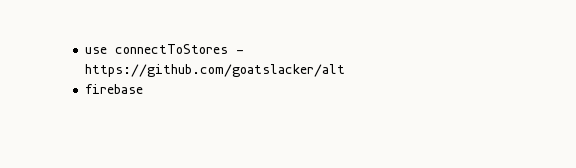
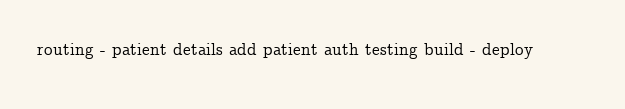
[85,44,245,54] [85,64,346,77] [85,84,144,94] use connectToStores - https://github.com/goatslacker/alt // firebase -> [37,43,533,59] routing - patient details add patient auth testing build - deploy

